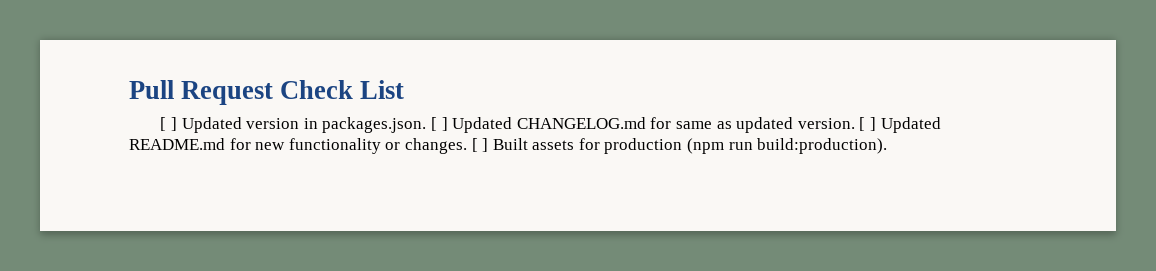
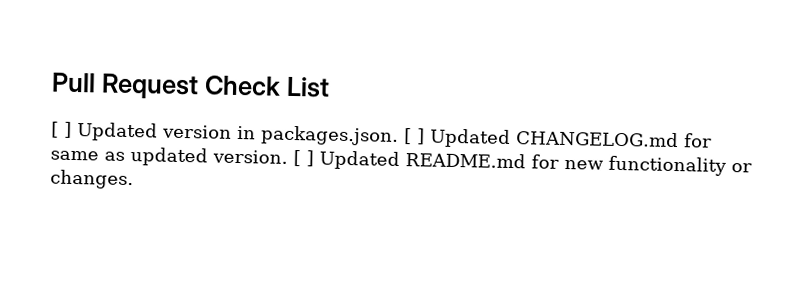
[471,138,888,154] [ ] Built assets for production (npm run build:production). -> (134, 179) none

